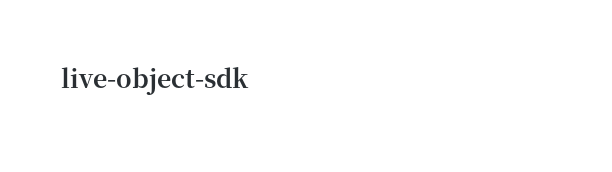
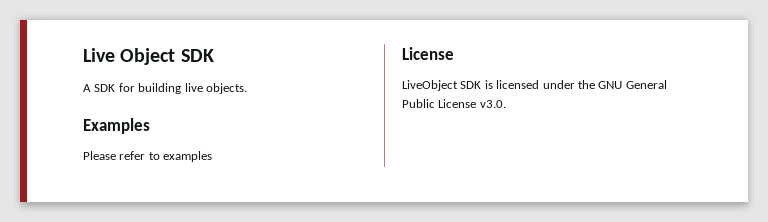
[61,67,249,95] live-object-sdk -> [83,48,214,65] [83,83,247,94] [83,118,150,134] [83,151,213,162] [402,47,454,60] [402,80,667,91] [402,99,506,108] Live Object SDK // A SDK for building live objects. // Examples // Please refer to examples // License // LiveObject SDK is licensed under the GNU General Public License v3.0.

